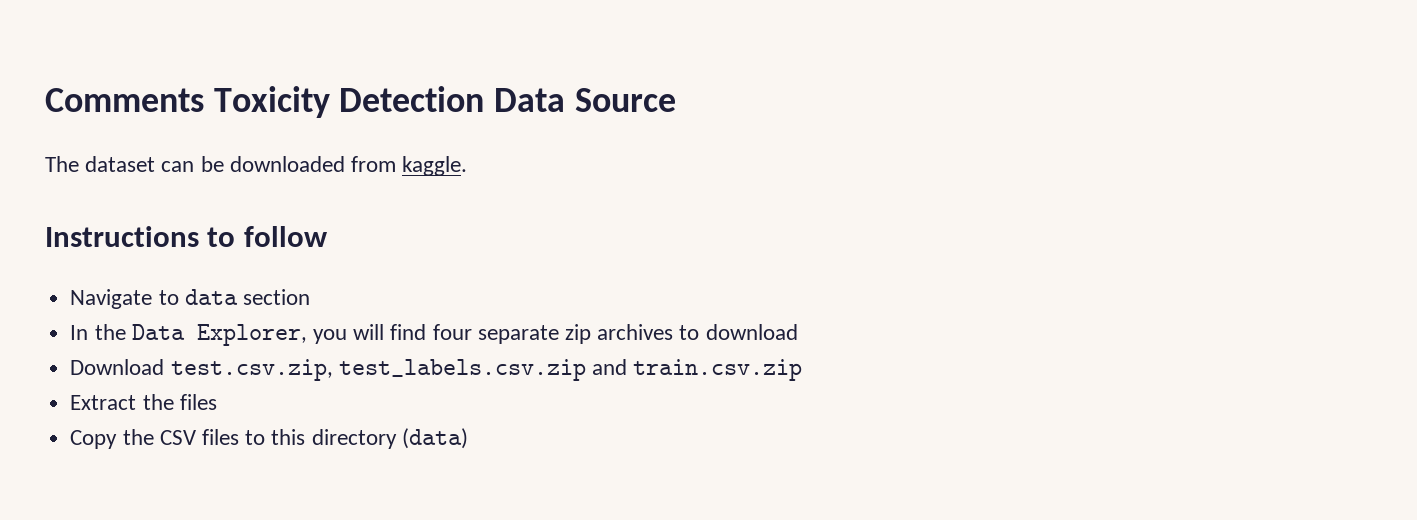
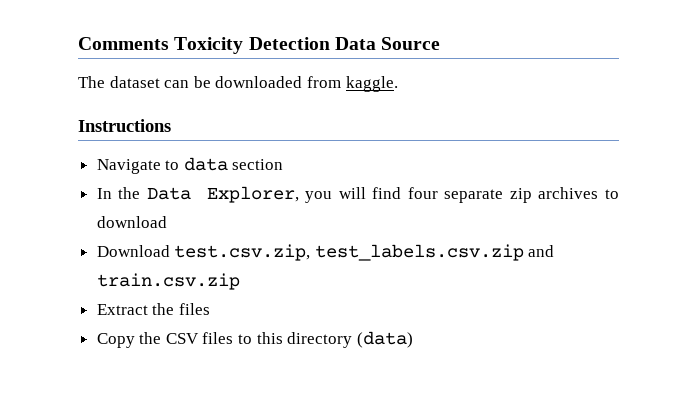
[207,226,327,247] to follow -> (171, 125) none

